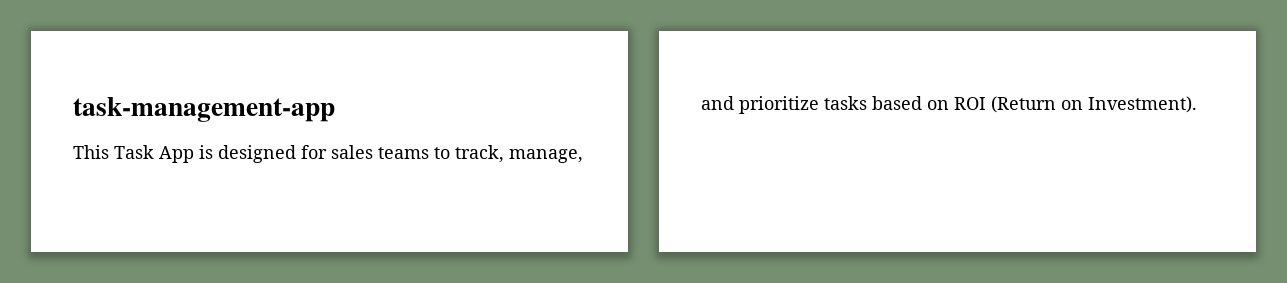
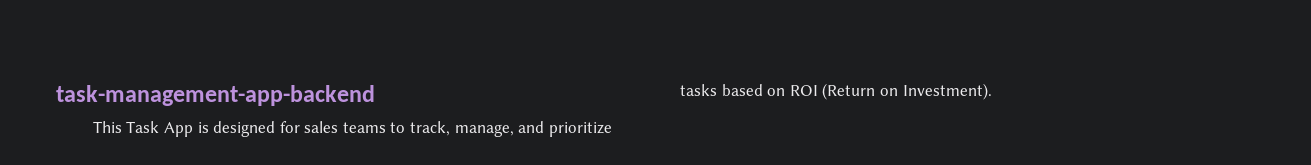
[73,97,335,122] task-management-app -> [56,85,375,106] task-management-app-backend

